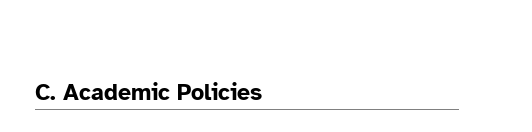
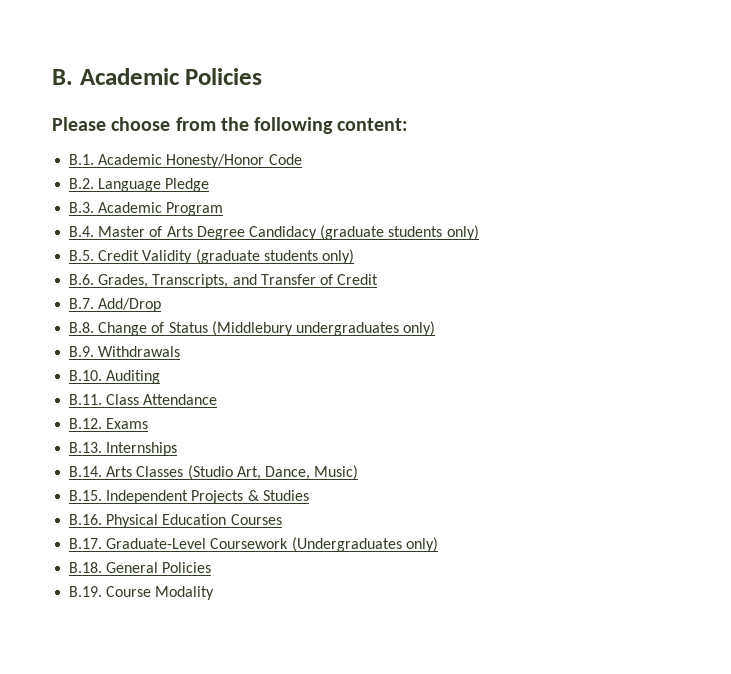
[35,84,56,100] C. -> [52,69,73,85] B.
(262, 91) none -> [52,117,409,134] [69,154,302,168] [69,178,210,192] [69,202,224,216] [69,225,479,240] [69,249,354,264] [69,274,379,288] [69,298,162,312] [69,321,436,336] [69,346,181,357] [69,370,161,384] [69,394,218,405] [69,418,149,429] [69,442,178,456] [69,465,359,480] [69,490,309,504] [69,514,282,528] [69,537,438,552] [69,562,212,573] [69,586,215,600] // Please choose from the following content: // B.1. Academic Honesty/Honor Code // B.2. Language Pledge // B.3. Academic Program // B.4. Master of Arts Degree Candidacy (graduate students only) // B.5. Credit Validity (graduate students only) // B.6. Grades, Transcripts, and Transfer of Credit // B.7. Add/Drop // B.8. Change of Status (Middlebury undergraduates only) // B.9. Withdrawals // B.10. Auditing // B.11. Class Attendance // B.12. Exams // B.13. Internships // B.14. Arts Classes (Studio Art, Dance, Music) // B.15. Independent Projects & Studies // B.16. Physical Education Courses // B.17. Graduate-Level Coursework (Undergraduates only) // B.18. General Policies // B.19. Course Modality

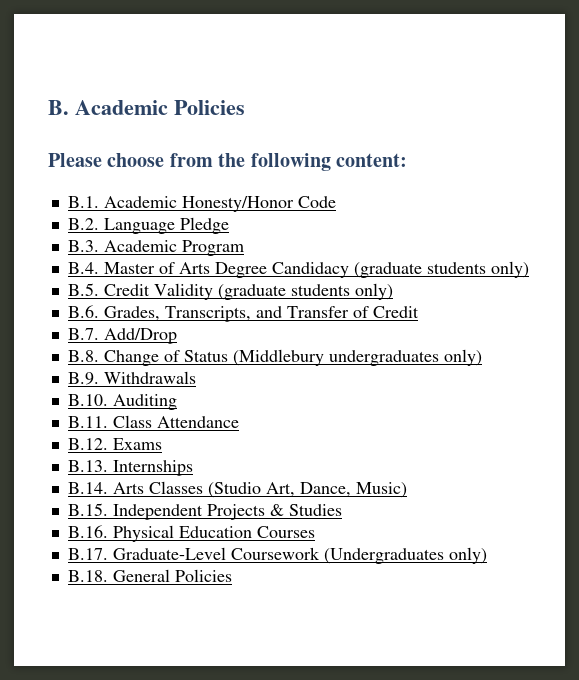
[69,586,215,600] // B.19. Course Modality -> (232, 575) none

